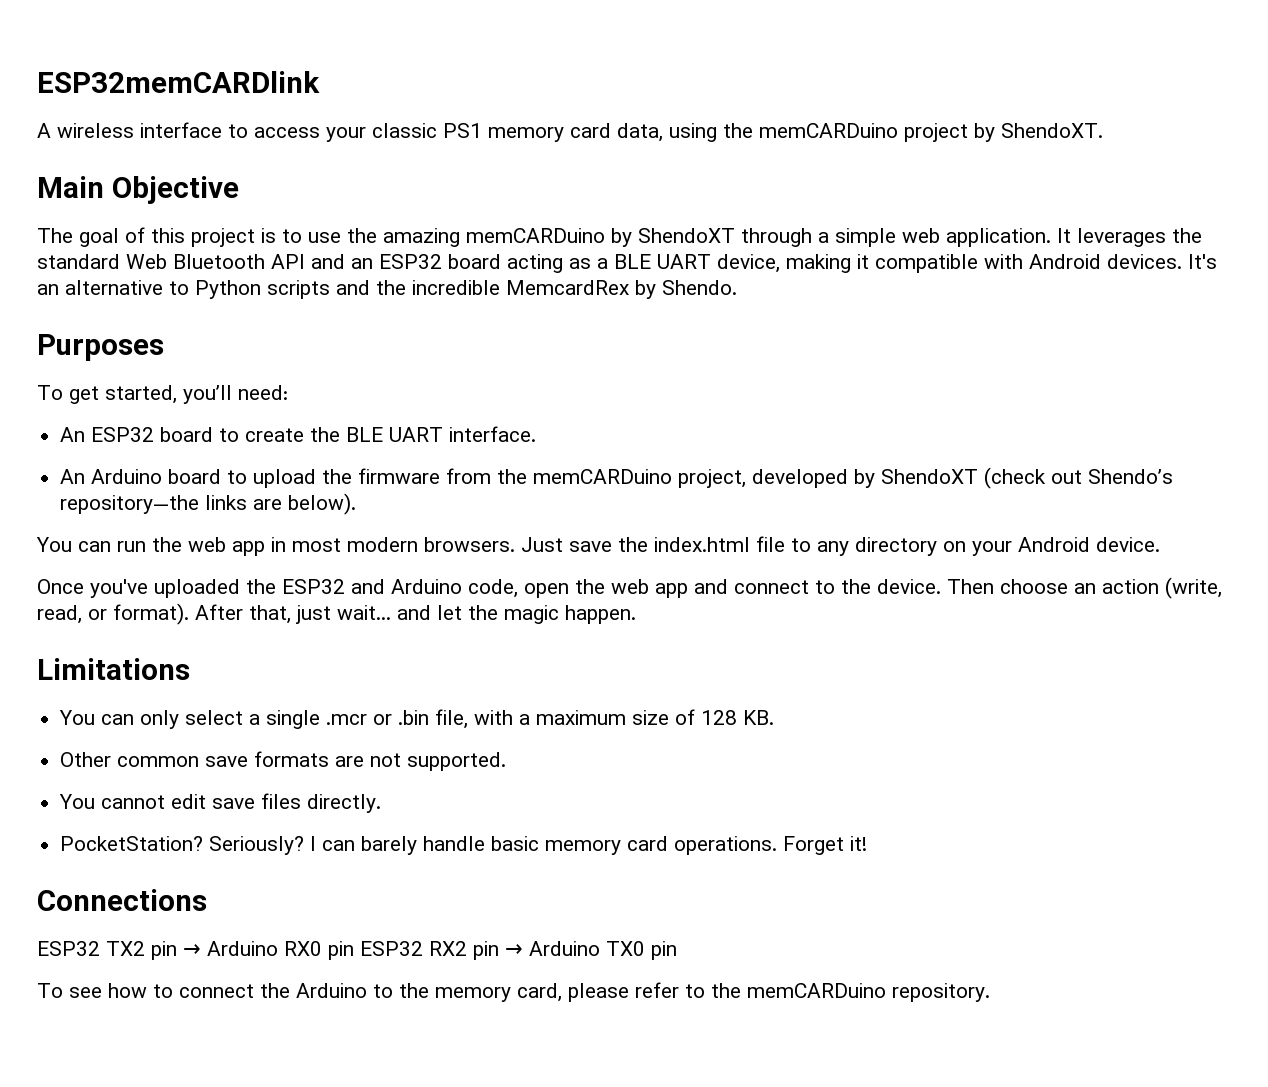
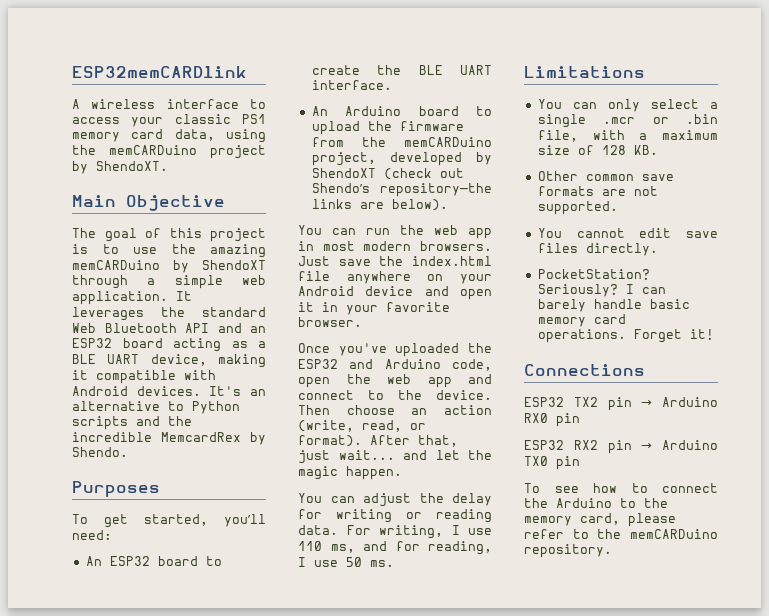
[791,537,1160,556] to any directory on your Android device. -> [346,271,492,284] [298,286,492,300] [298,302,450,315] [298,317,362,327] anywhere on your Android device and open it in your favorite browser.
(636, 614) none -> [298,493,492,507] [298,509,492,523] [298,525,492,539] [298,541,492,555] [298,557,394,567] // You can adjust the delay for writing or reading data. For writing, I use 110 ms, and for reading, I use 50 ms.
(354, 950) none -> (580, 420) //

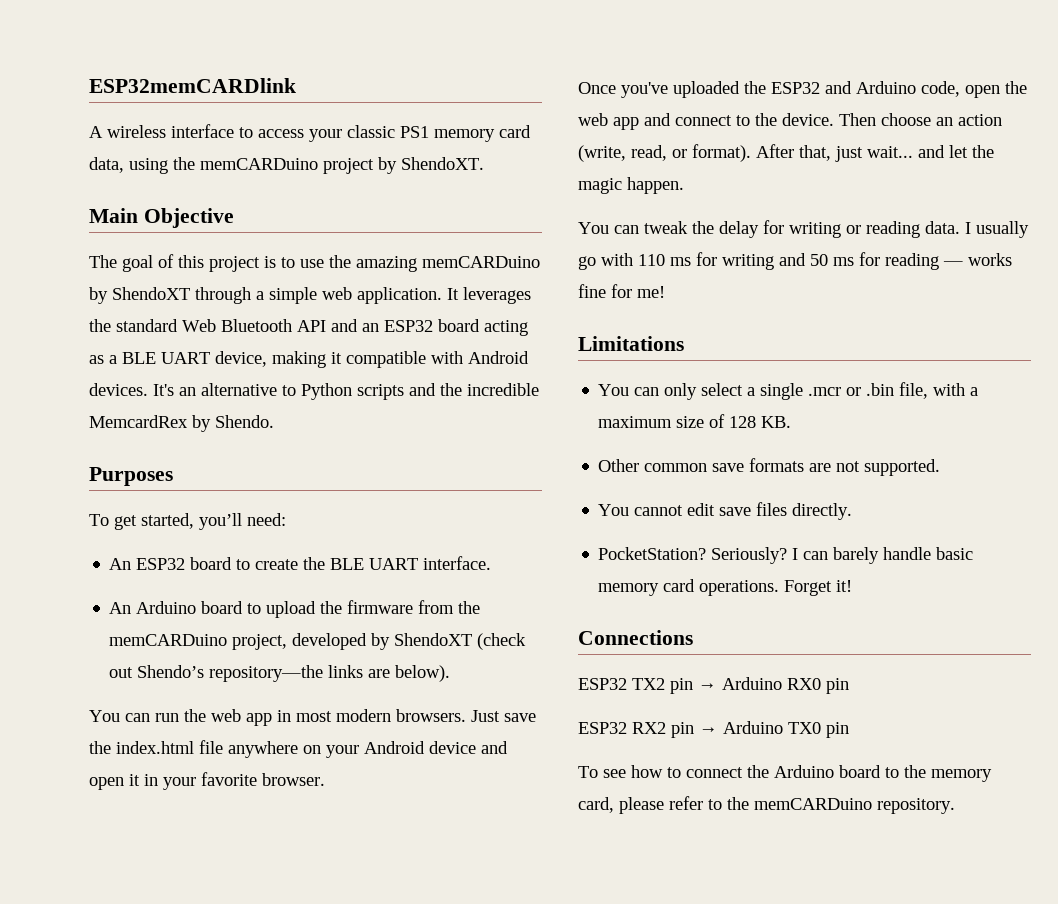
[363,493,411,507] adjust -> [644,221,688,234] tweak
[346,525,492,539] [298,541,492,555] [298,557,394,567] For writing, I use 110 ms, and for reading, I use 50 ms. -> [965,221,1029,238] [578,252,1012,270] [578,284,665,298] I usually go with 110 ms for writing and 50 ms for reading — works fine for me!
(612, 503) none -> [839,765,881,778] board

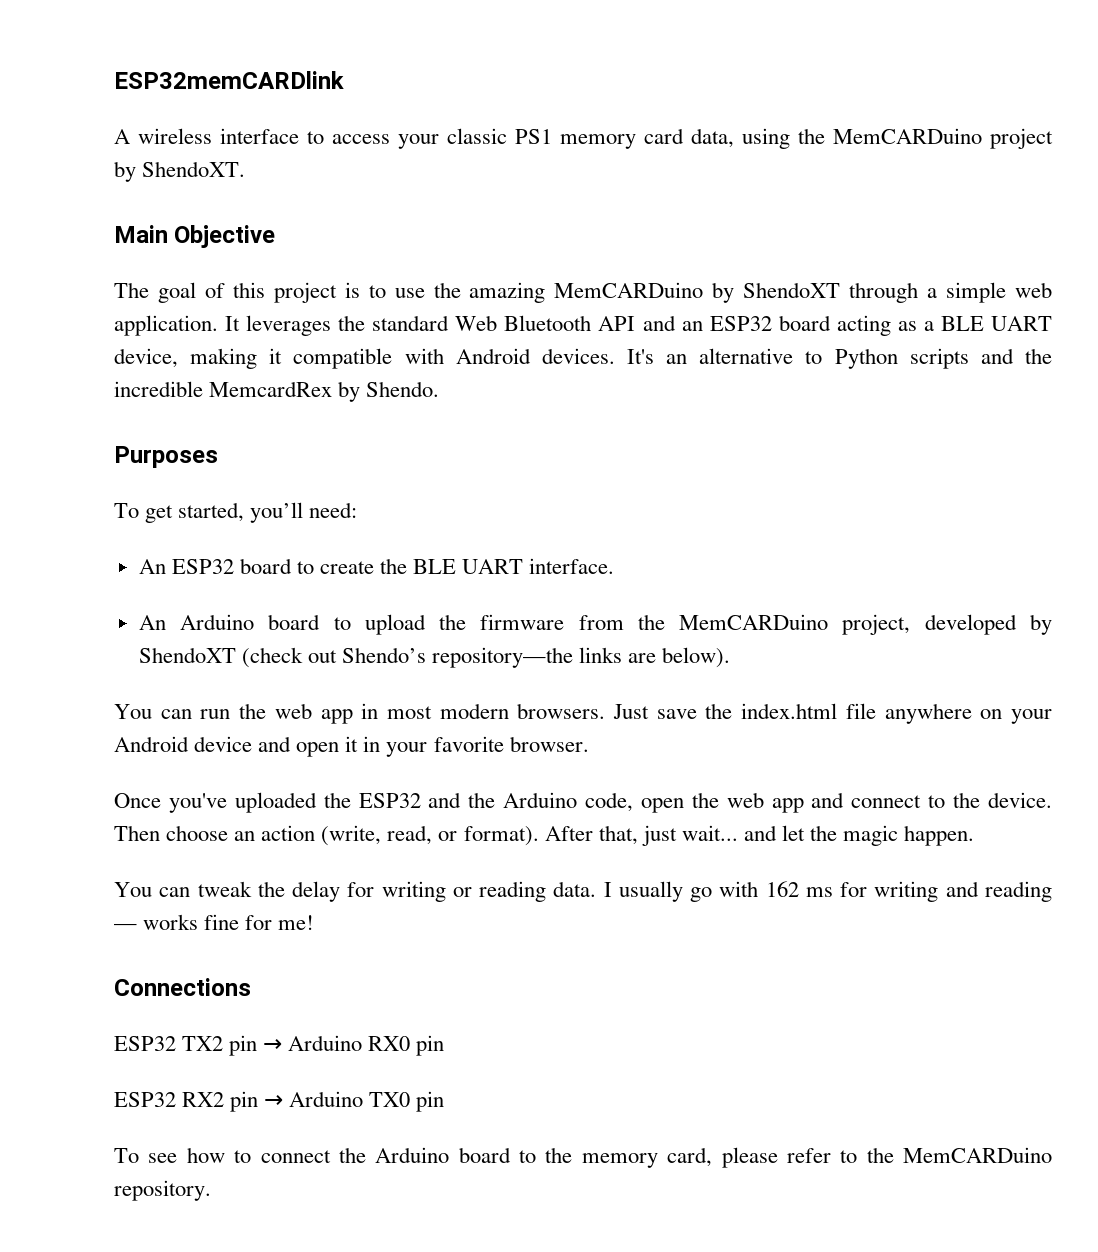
[200,158,318,170] memCARDuino -> [833,128,982,144] MemCARDuino
[422,256,540,268] memCARDuino -> [554,282,704,298] MemCARDuino
[109,634,228,646] memCARDuino -> [679,614,829,630] MemCARDuino
(852, 87) none -> [468,792,496,808] the
[638,254,665,266] 110 -> [765,881,799,897] 162
[810,252,880,266] 50 ms for -> (979, 889) none
[578,336,684,351] [598,382,979,400] [598,414,792,428] [598,458,941,476] [598,502,853,520] [598,547,974,564] [598,579,853,596] // Limitations // You can only select a single .mcr or .bin file, with a maximum size of 128 KB. // Other common save formats are not supported. // You cannot edit save files directly. // PocketStation? Seriously? I can barely handle basic memory card operations. Forget it! -> (315, 922) none
[754,798,872,810] memCARDuino -> [903,1147,1052,1163] MemCARDuino

